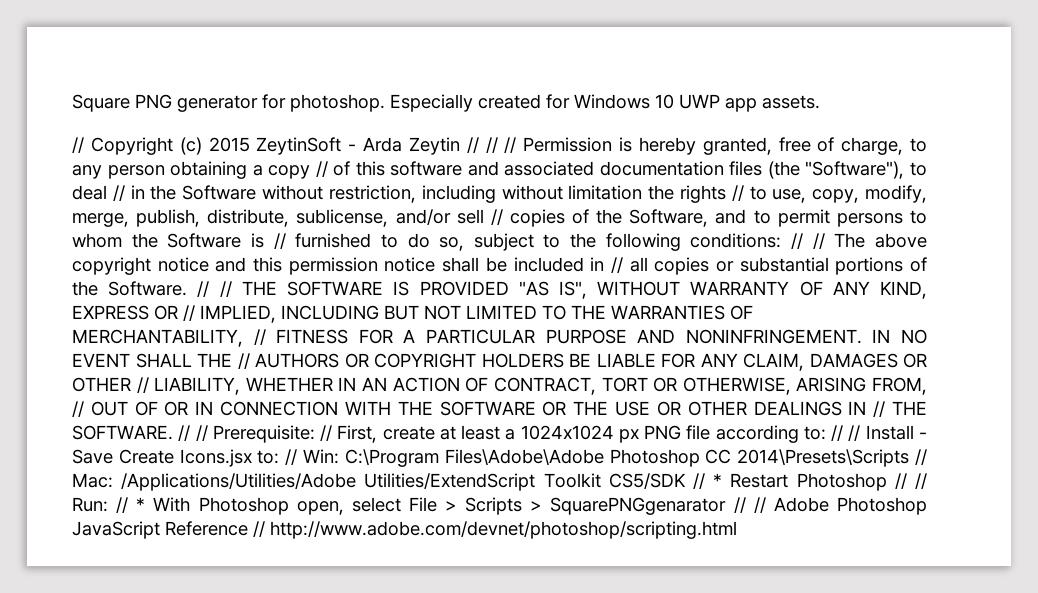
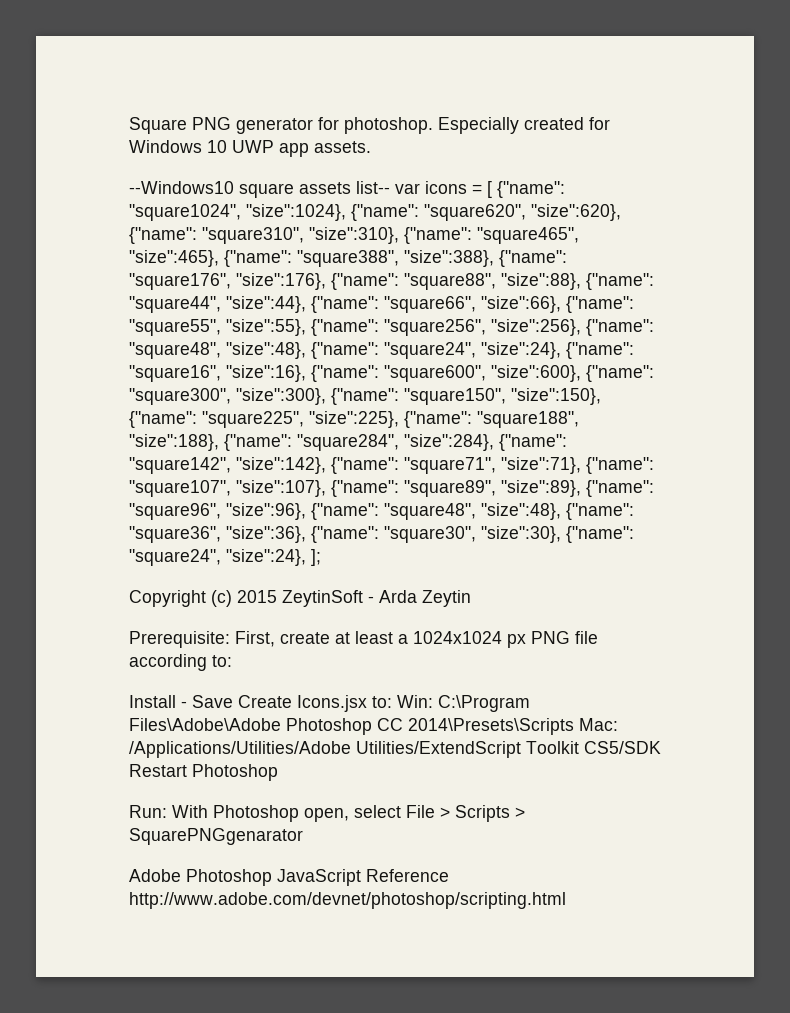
[72,137,84,153] // -> [129,181,565,198] [129,204,621,221] [129,227,579,244] [129,250,567,267] [129,273,654,290] [129,296,634,313] [129,319,654,336] [129,342,634,359] [129,365,654,382] [129,388,601,405] [129,411,579,428] [129,434,567,451] [129,457,654,474] [129,480,654,497] [129,503,634,520] [129,526,634,543] [129,549,321,566] --Windows10 square assets list-- var icons = [ {"name": "square1024", "size":1024}, {"name": "square620", "size":620}, {"name": "square310", "size":310}, {"name": "square465", "size":465}, {"name": "square388", "size":388}, {"name": "square176", "size":176}, {"name": "square88", "size":88}, {"name": "square44", "size":44}, {"name": "square66", "size":66}, {"name": "square55", "size":55}, {"name": "square256", "size":256}, {"name": "square48", "size":48}, {"name": "square24", "size":24}, {"name": "square16", "size":16}, {"name": "square600", "size":600}, {"name": "square300", "size":300}, {"name": "square150", "size":150}, {"name": "square225", "size":225}, {"name": "square188", "size":188}, {"name": "square284", "size":284}, {"name": "square142", "size":142}, {"name": "square71", "size":71}, {"name": "square107", "size":107}, {"name": "square89", "size":89}, {"name": "square96", "size":96}, {"name": "square48", "size":48}, {"name": "square36", "size":36}, {"name": "square30", "size":30}, {"name": "square24", "size":24}, ]; //
[466,137,928,155] [72,161,927,179] [72,185,927,203] [72,209,927,227] [72,233,927,251] [72,257,927,275] [72,281,927,299] [72,305,753,323] [72,329,928,347] [72,353,927,371] [72,377,928,395] [72,401,928,417] [72,425,333,443] // // // Permission is hereby granted, free of charge, to any person obtaining a copy // of this software and associated documentation files (the "Software"), to deal // in the Software without restriction, including without limitation the rights // to use, copy, modify, merge, publish, distribute, sublicense, and/or sell // copies of the Software, and to permit persons to whom the Software is // furnished to do so, subject to the following conditions: // // The above copyright notice and this permission notice shall be included in // all copies or substantial portions of the Software. // // THE SOFTWARE IS PROVIDED "AS IS", WITHOUT WARRANTY OF ANY KIND, EXPRESS OR // IMPLIED, INCLUDING BUT NOT LIMITED TO THE WARRANTIES OF MERCHANTABILITY, // FITNESS FOR A PARTICULAR PURPOSE AND NONINFRINGEMENT. IN NO EVENT SHALL THE // AUTHORS OR COPYRIGHT HOLDERS BE LIABLE FOR ANY CLAIM, DAMAGES OR OTHER // LIABILITY, WHETHER IN AN ACTION OF CONTRACT, TORT OR OTHERWISE, ARISING FROM, // OUT OF OR IN CONNECTION WITH THE SOFTWARE OR THE USE OR OTHER DEALINGS IN // THE SOFTWARE. // // Prerequisite: // -> [129,631,230,648] // Prerequisite:
[831,425,861,441] // // -> (232, 661) //
[285,449,298,465] // -> (392, 702) none
[915,449,928,465] // -> (574, 726) none
[693,473,723,489] // * -> (661, 747) none
[894,473,928,489] [72,497,146,513] // // Run: // * -> [129,805,167,818] // Run:
[733,497,766,513] // // -> (303, 836) //
[253,521,265,537] // -> (449, 875) none

